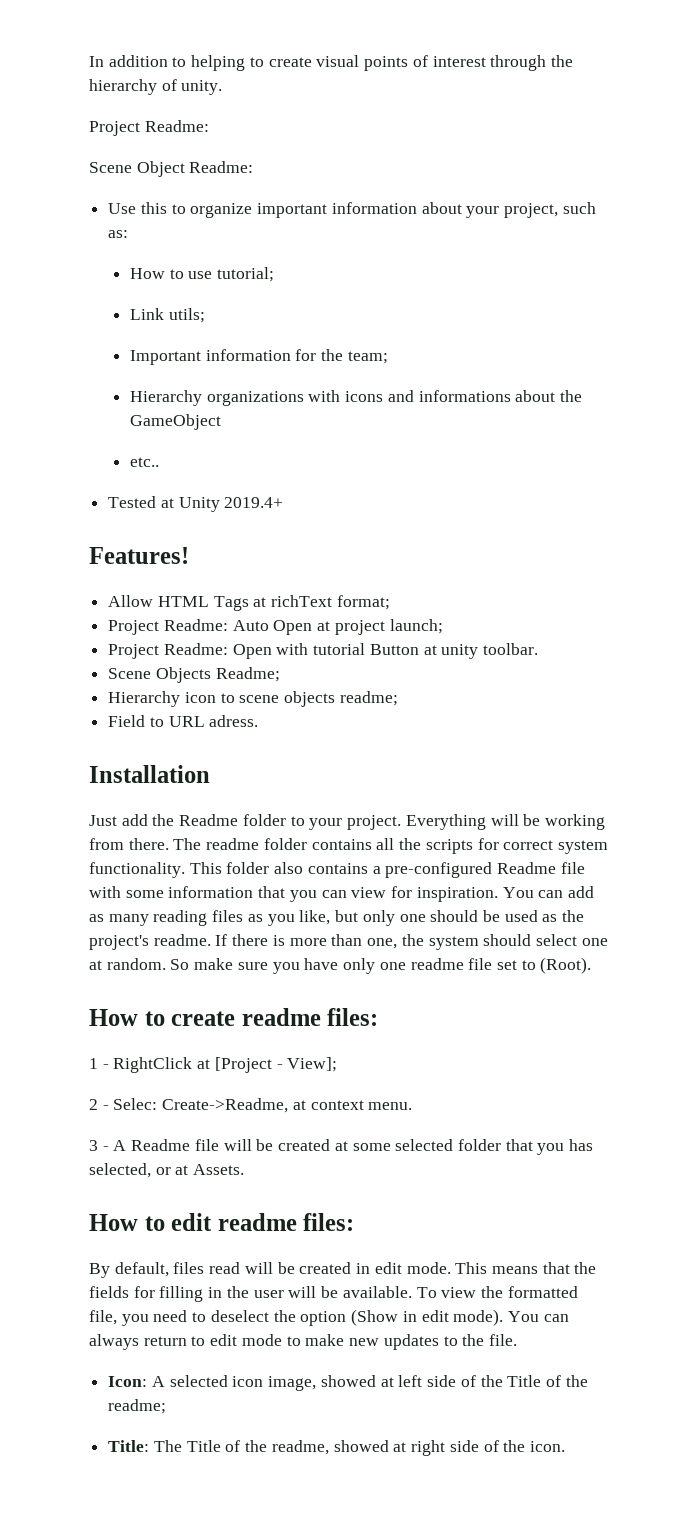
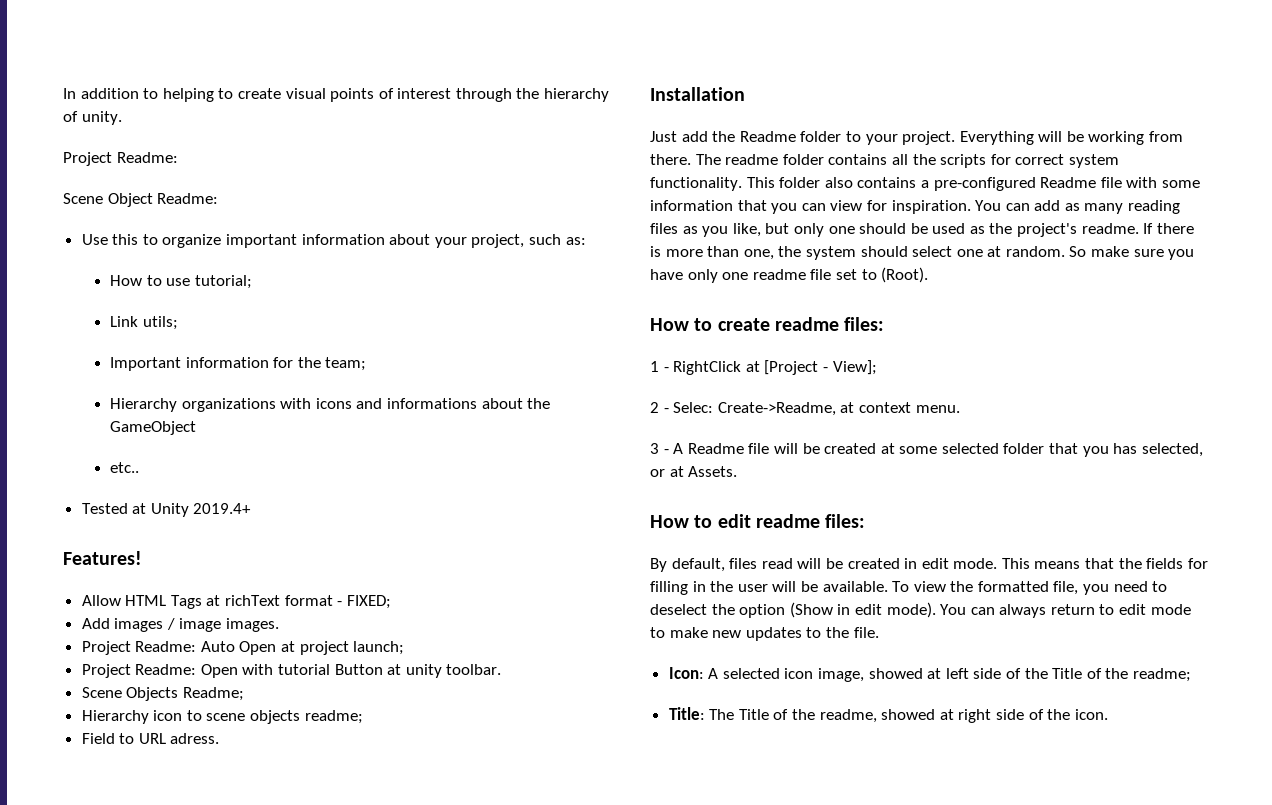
[336,595,390,610] format; -> [284,595,391,609] [81,618,280,632] format - FIXED; // Add images / image images.

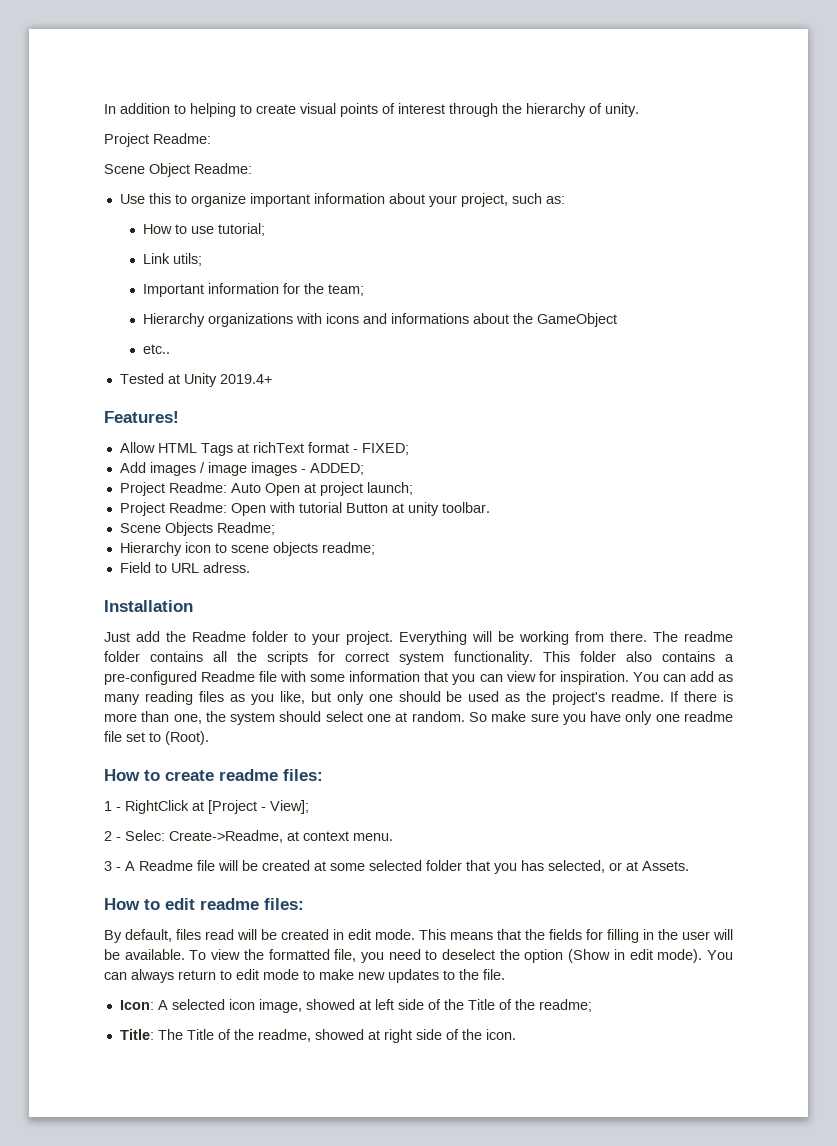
[226,618,280,632] images. -> [250,462,364,476] images - ADDED;

